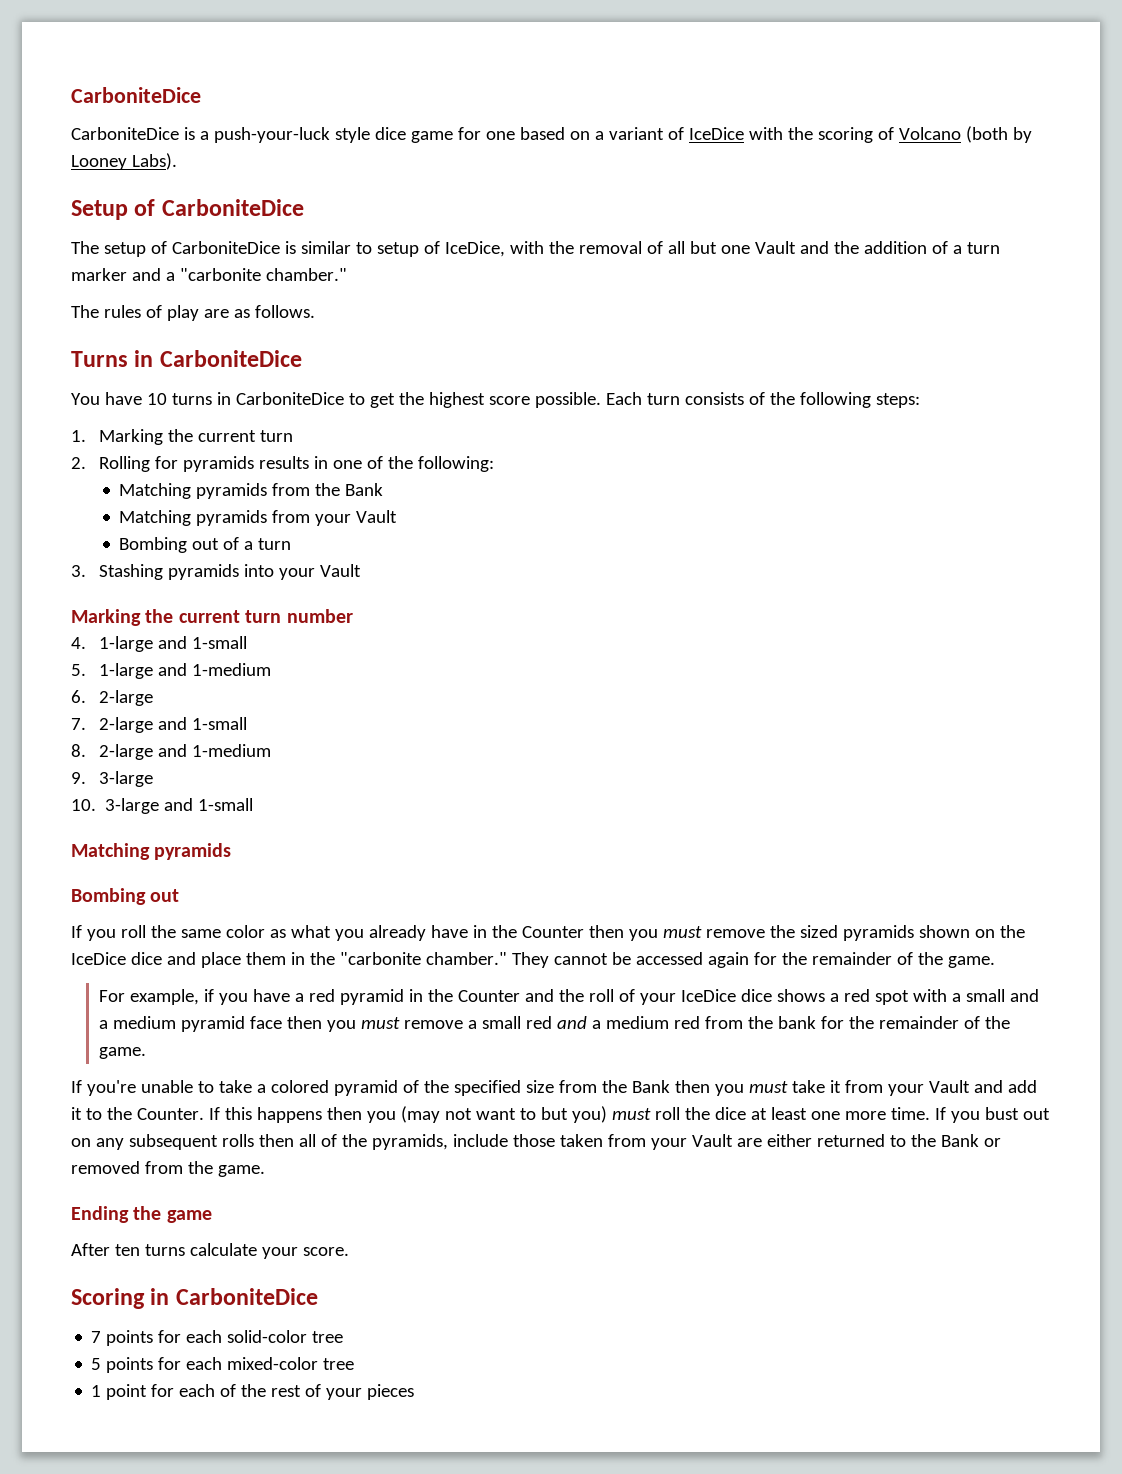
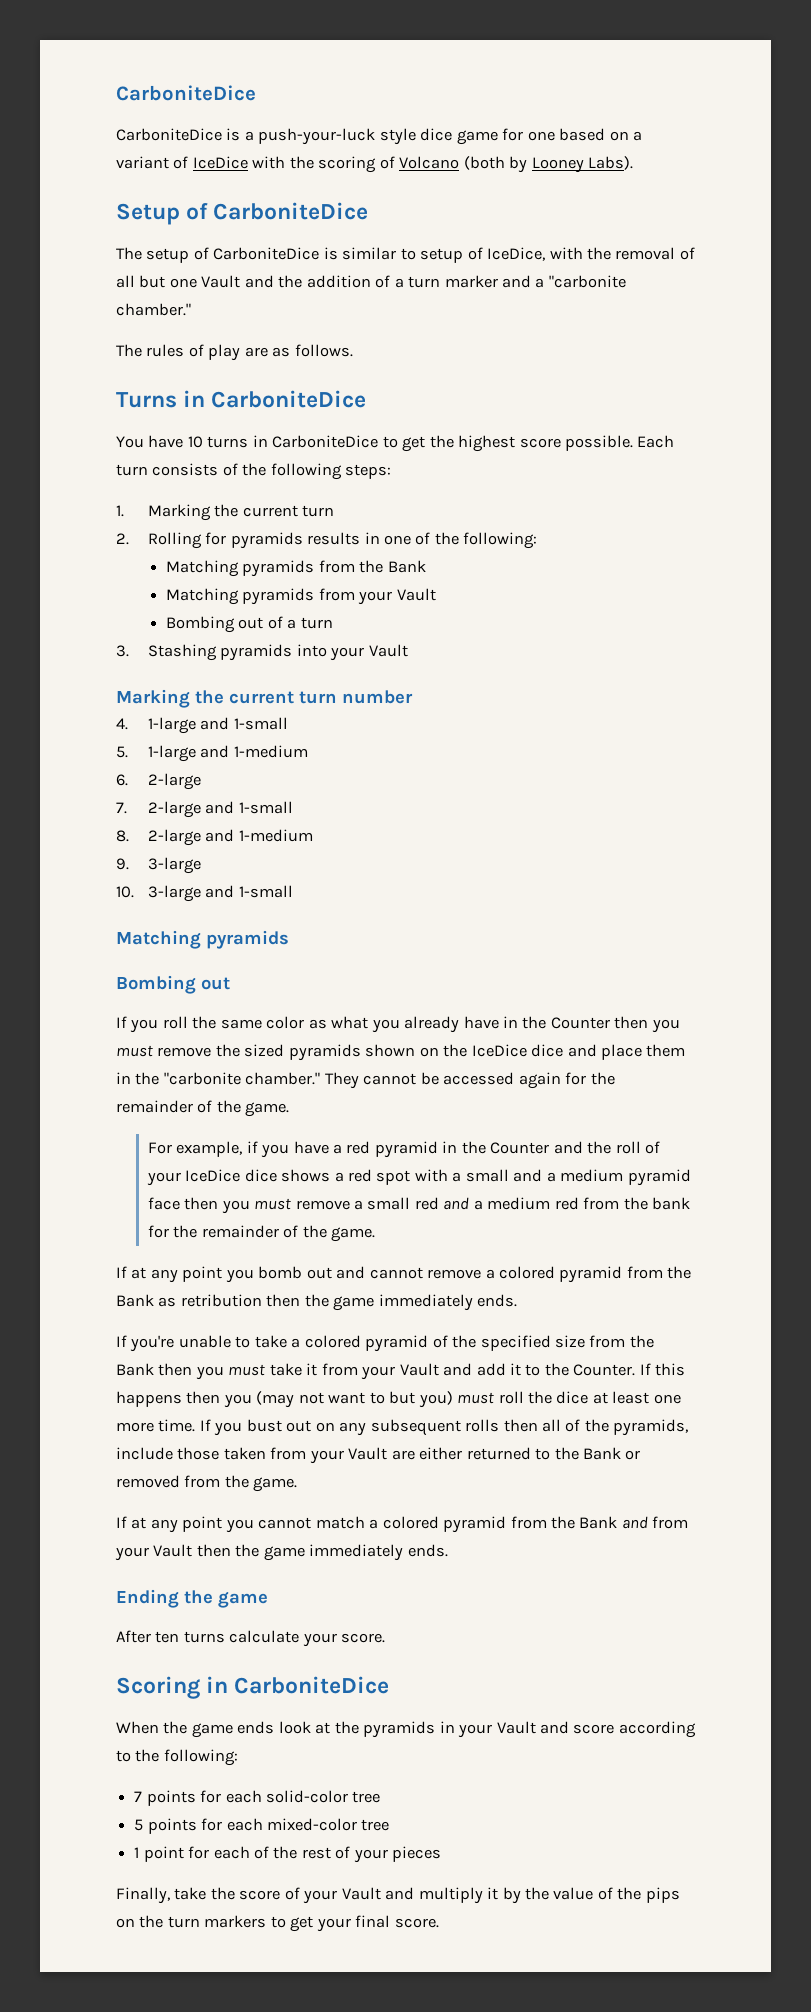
(146, 1053) none -> [116,1266,692,1283] [116,1294,518,1311] // If at any point you bomb out and cannot remove a colored pyramid from the Bank as retribution then the game immediately ends.
(265, 1171) none -> [116,1516,689,1533] [115,1544,448,1561] // If at any point you cannot match a colored pyramid from the Bank and from your Vault then the game immediately ends.
(318, 1296) none -> [116,1721,696,1738] [116,1749,238,1766] // When the game ends look at the pyramids in your Vault and score according to the following:
(415, 1392) none -> [116,1887,680,1904] [116,1915,439,1932] // Finally, take the score of your Vault and multiply it by the value of the pips on the turn markers to get your final score.

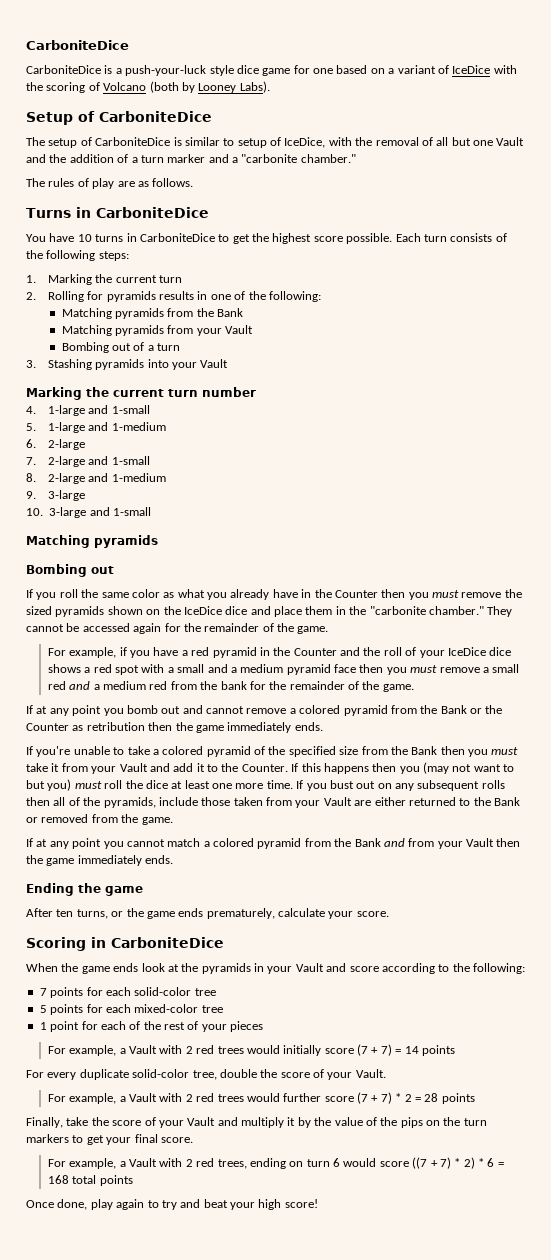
(154, 1300) none -> [470,705,503,714] [26,723,69,731] or the Counter
[183,1631,225,1643] turns -> [76,908,275,919] turns, or the game ends prematurely,
(442, 1854) none -> [47,1044,455,1056] [26,1069,386,1080] [47,1092,475,1104] // For example, a Vault with 2 red trees would initially score (7 + 7) = 14 points // For every duplicate solid-color tree, double the score of your Vault. // For example, a Vault with 2 red trees would further score (7 + 7) * 2 = 28 points
(439, 1923) none -> [47,1157,504,1169] [47,1175,133,1186] [26,1199,318,1210] // For example, a Vault with 2 red trees, ending on turn 6 would score ((7 + 7) * 2) * 6 = 168 total points // Once done, play again to try and beat your high score!

